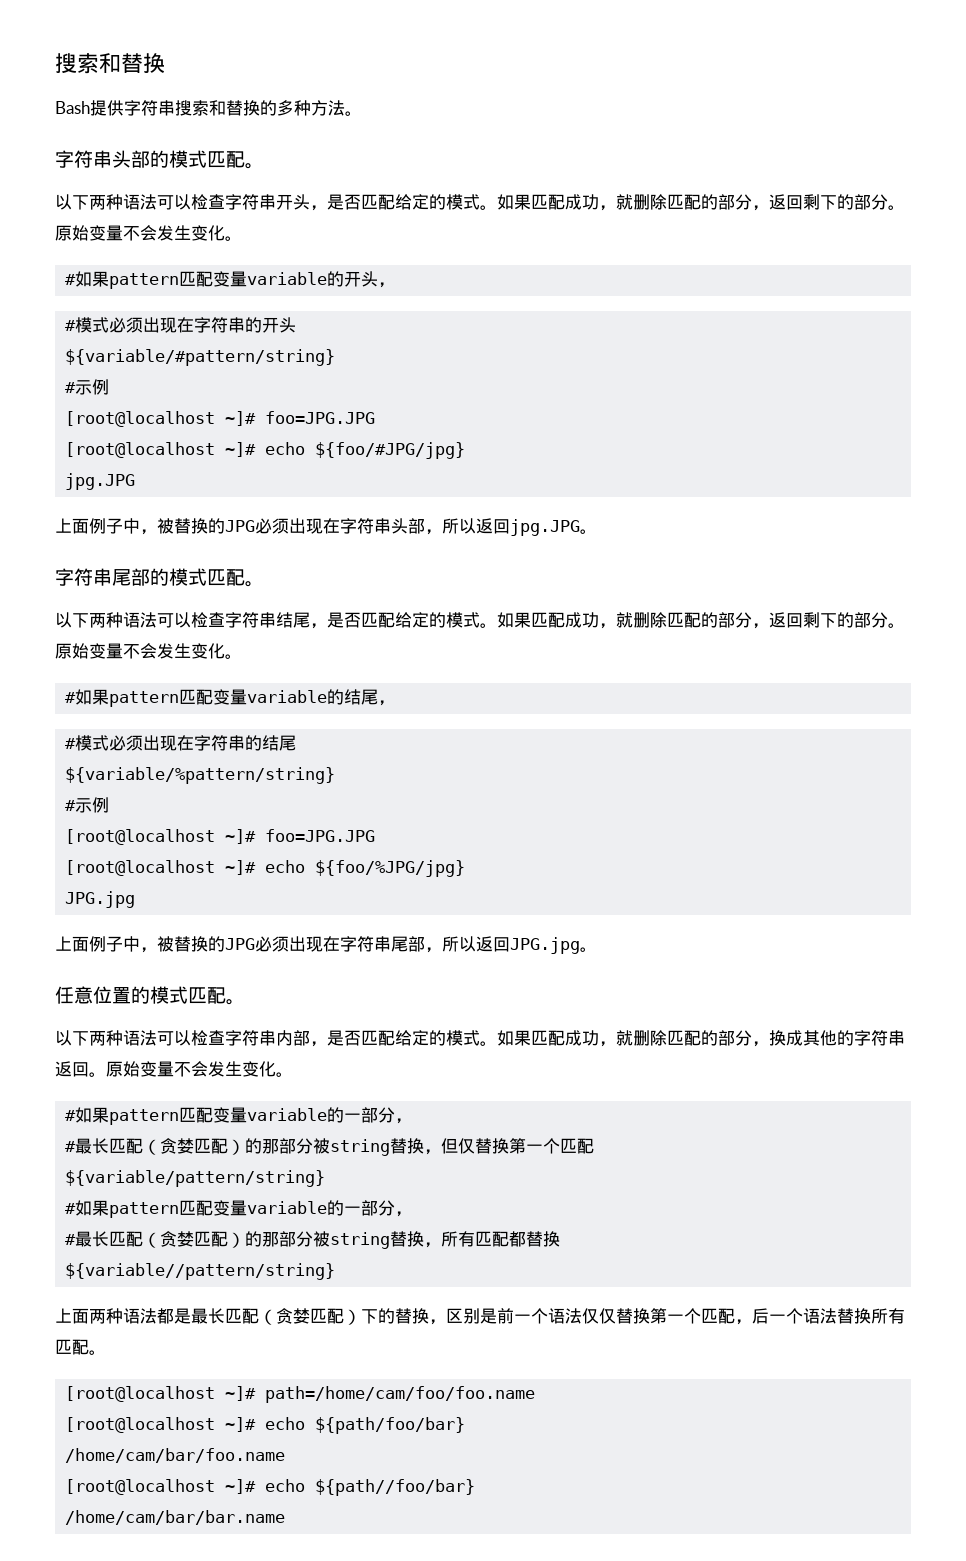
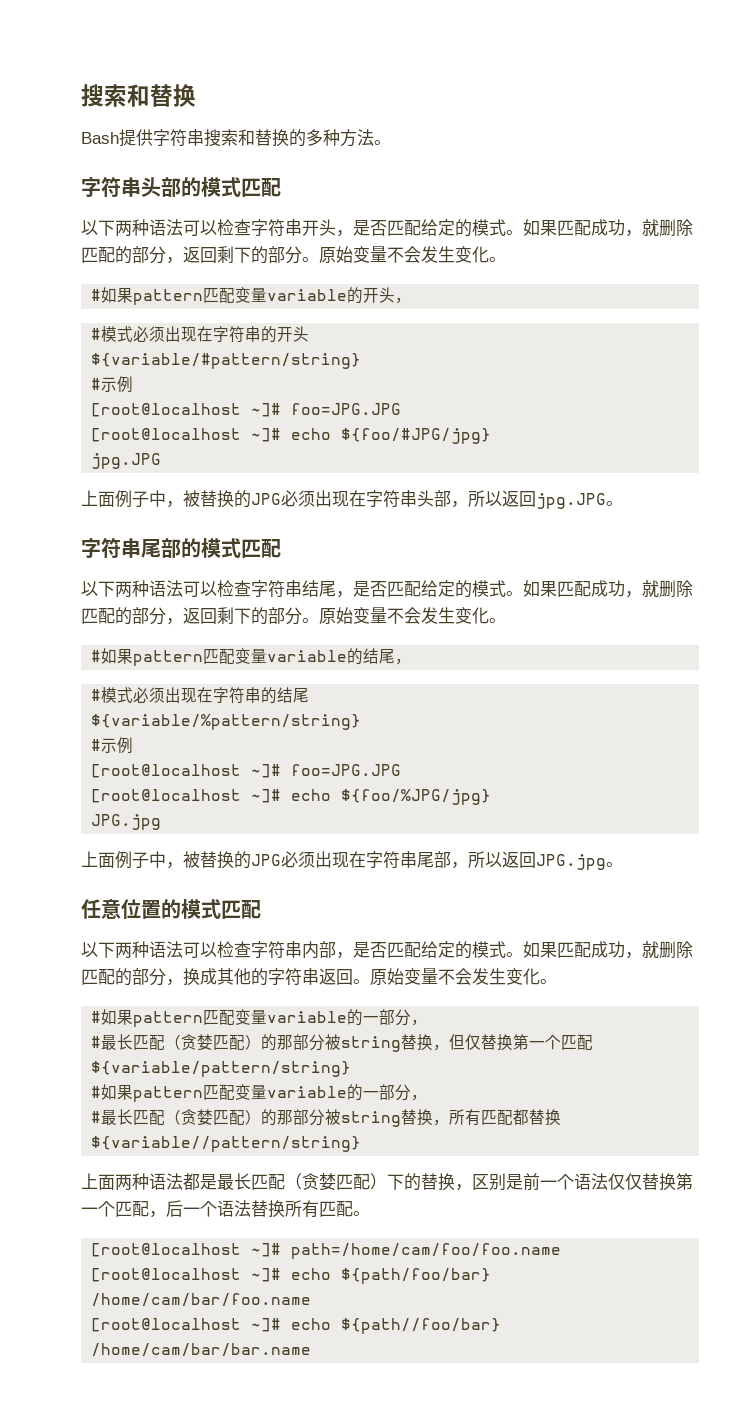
[245,163,264,169] 。 -> (281, 187) none
[245,581,264,587] 。 -> (281, 548) none
[226,999,245,1005] 。 -> (261, 909) none

